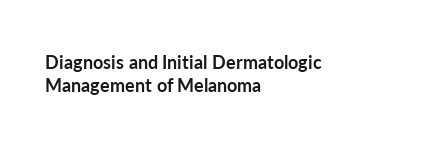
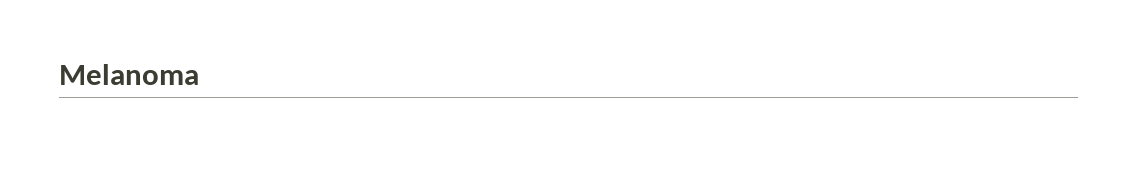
[45,55,323,72] [45,78,174,95] Diagnosis and Initial Dermatologic Management of -> (59, 74) none

